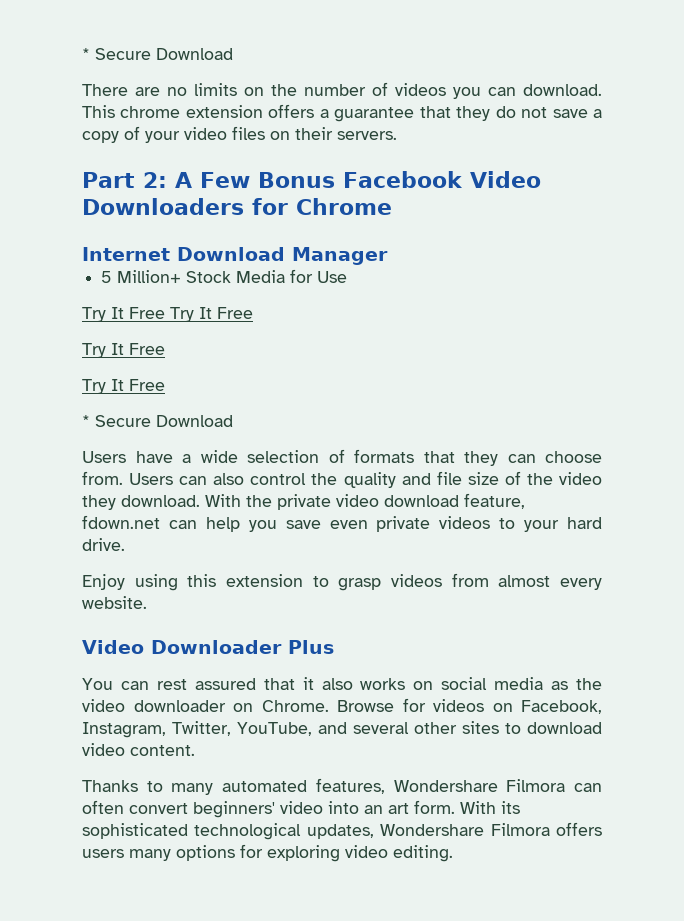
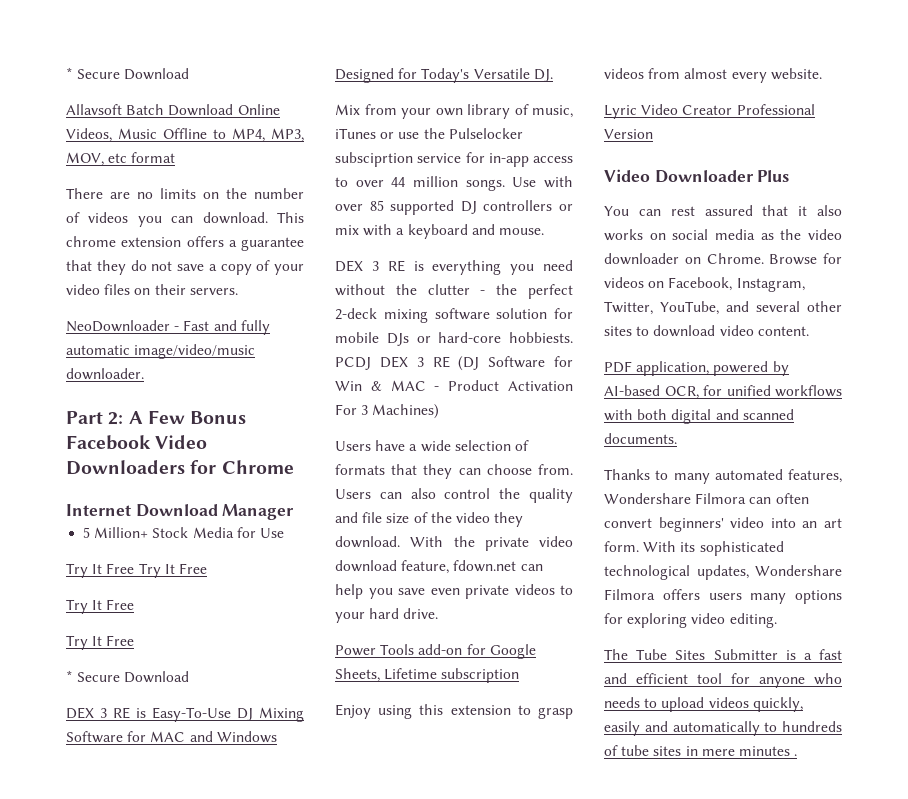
[82,48,233,60] * Secure Download -> [66,67,190,80] [66,104,280,116] [66,128,304,142] [66,152,176,166] * Secure Download // Allavsoft Batch Download Online Videos, Music Offline to MP4, MP3, MOV, etc format
(397, 135) none -> [66,320,270,335] [66,344,256,359] [66,368,144,380] // NeoDownloader - Fast and fully automatic image/video/music downloader.
(233, 421) none -> [66,707,304,722] [66,731,277,743] [335,68,553,83] [335,104,573,119] [335,128,523,139] [335,152,573,167] [335,176,573,191] [335,200,573,215] [335,224,544,239] [335,260,573,275] [335,284,573,299] [335,308,573,323] [335,332,573,346] [335,356,573,371] [335,380,573,391] [335,404,440,419] // DEX 3 RE is Easy-To-Use DJ Mixing Software for MAC and Windows Designed for Today's Versatile DJ. // Mix from your own library of music, iTunes or use the Pulselocker subsciprtion service for in-app access to over 44 million songs. Use with over 85 supported DJ controllers or mix with a keyboard and mouse. // DEX 3 RE is everything you need without the clutter - the perfect 2-deck mixing software solution for mobile DJs or hard-core hobbiests. PCDJ DEX 3 RE (DJ Software for Win & MAC - Product Activation For 3 Machines)
(125, 544) none -> [335,644,536,659] [335,668,520,683] // Power Tools add-on for Google Sheets, Lifetime subscription
(147, 602) none -> [604,104,815,119] [604,129,653,139] // Lyric Video Creator Professional Version
(195, 750) none -> [604,361,789,376] [604,385,842,399] [604,409,794,424] [604,433,677,444] // PDF application, powered by AI-based OCR, for unified workflows with both digital and scanned documents.
(453, 853) none -> [604,649,842,660] [604,673,842,688] [604,697,803,712] [604,721,842,736] [604,745,798,756] // The Tube Sites Submitter is a fast and efficient tool for anyone who needs to upload videos quickly, easily and automatically to hundreds of tube sites in mere minutes .

